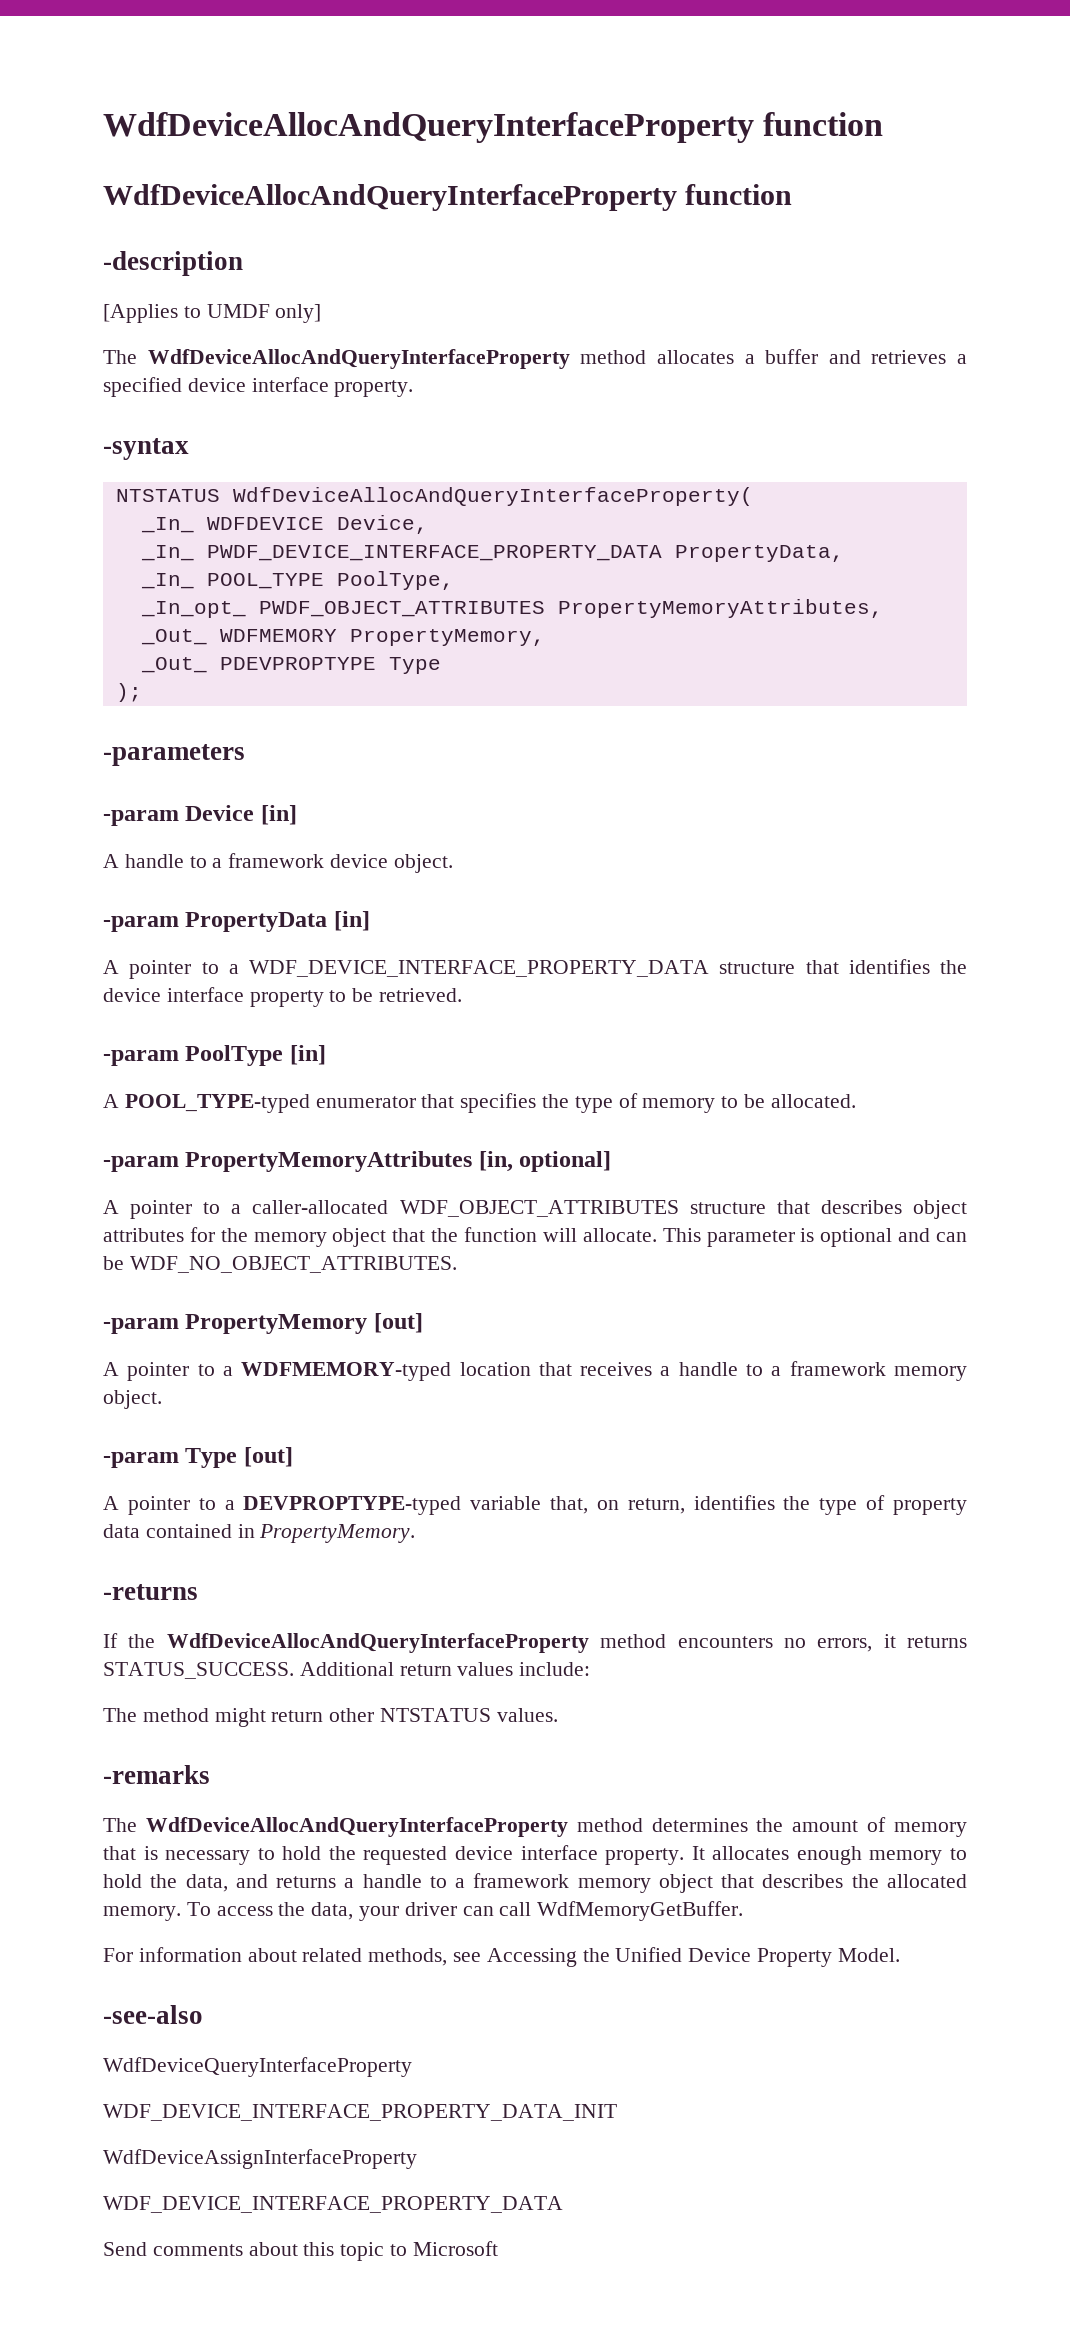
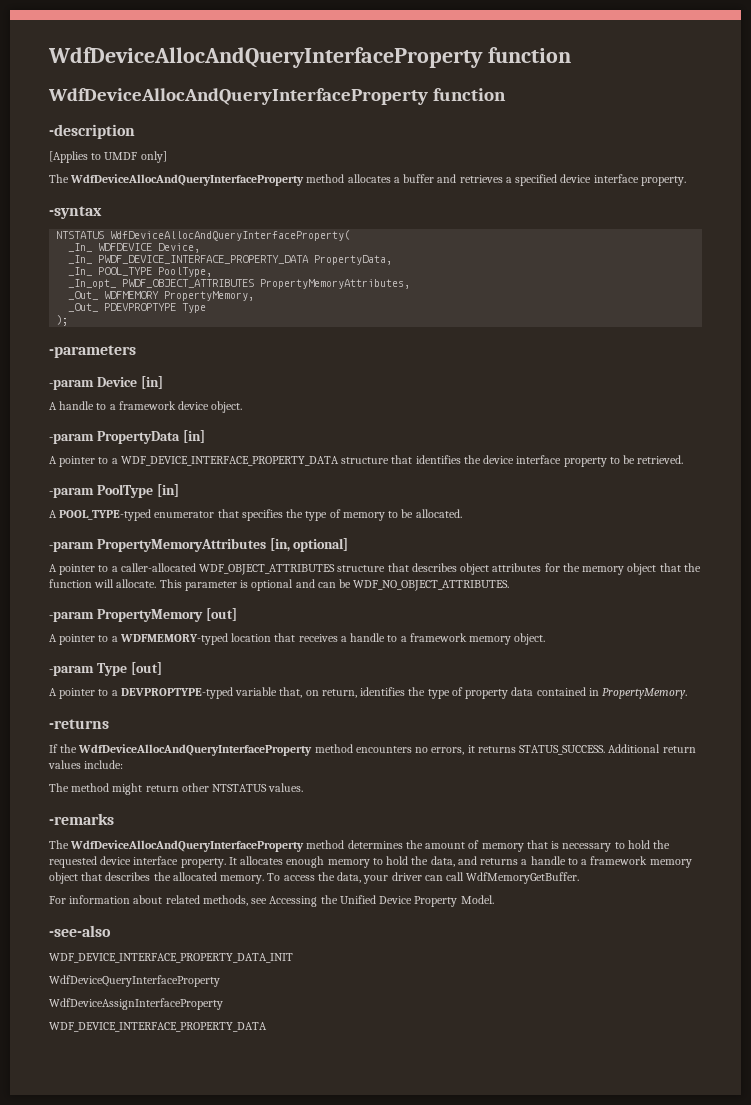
(203, 2014) none -> [49,953,293,963] // WDF_DEVICE_INTERFACE_PROPERTY_DATA_INIT
[103,2104,617,2121] // WDF_DEVICE_INTERFACE_PROPERTY_DATA_INIT -> (220, 981) none
[103,2241,498,2261] // Send comments about this topic to Microsoft -> (267, 1027) none

